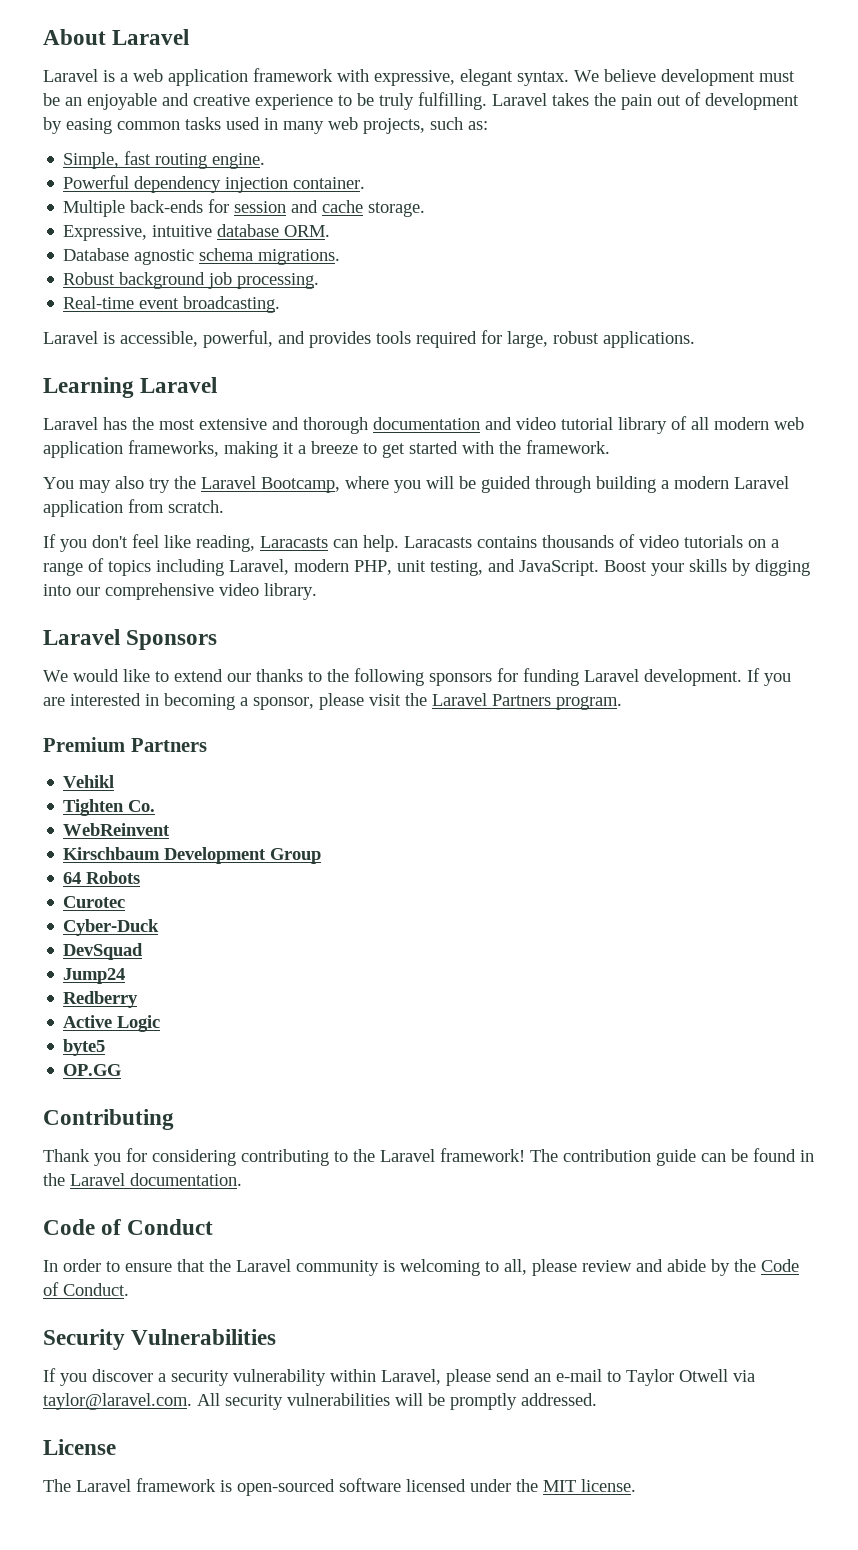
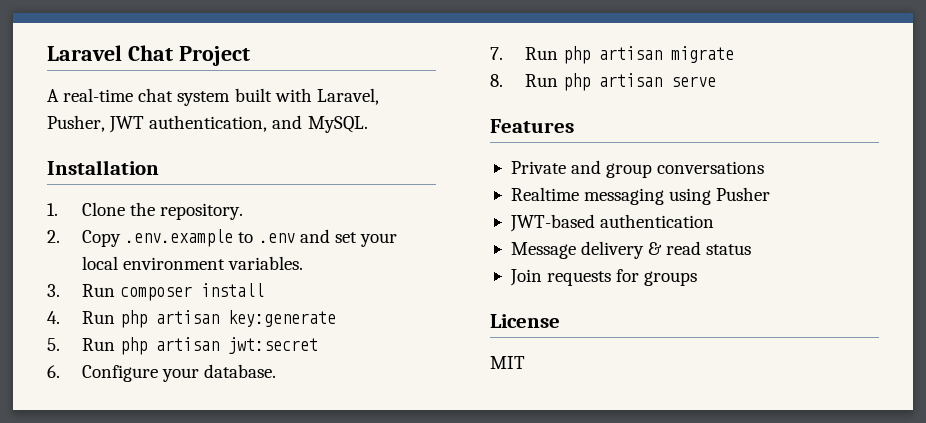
[43,29,190,45] [43,68,795,86] [43,92,799,110] [43,117,488,134] [63,151,266,169] [63,175,366,193] [63,199,426,217] [63,224,331,241] [63,248,341,265] [63,272,320,289] [63,296,281,313] [43,330,695,348] [43,377,218,398] [43,416,804,434] [43,440,610,458] [43,476,789,493] [43,499,224,517] [43,534,779,552] [43,558,810,576] [43,583,317,600] [43,629,218,650] [43,668,791,686] [43,693,622,710] [43,737,207,752] [63,775,115,788] [63,799,156,816] [63,823,171,836] [63,847,322,864] [63,871,141,884] [63,896,126,908] [63,919,160,936] [63,943,144,960] [63,968,126,984] [63,991,139,1008] [63,1015,161,1032] [63,1039,106,1056] [63,1064,122,1076] [43,1109,174,1130] [43,1148,814,1166] [43,1173,242,1186] [43,1219,214,1235] [43,1259,799,1276] [43,1282,129,1296] [43,1329,277,1350] [43,1368,755,1386] [43,1393,597,1410] [43,1439,116,1455] [43,1478,636,1496] About Laravel // Laravel is a web application framework with expressive, elegant syntax. We believe development must be an enjoyable and creative experience to be truly fulfilling. Laravel takes the pain out of development by easing common tasks used in many web projects, such as: // Simple, fast routing engine. // Powerful dependency injection container. // Multiple back-ends for session and cache storage. // Expressive, intuitive database ORM. // Database agnostic schema migrations. // Robust background job processing. // Real-time event broadcasting. // Laravel is accessible, powerful, and provides tools required for large, robust applications. // Learning Laravel // Laravel has the most extensive and thorough documentation and video tutorial library of all modern web application frameworks, making it a breeze to get started with the framework. // You may also try the Laravel Bootcamp, where you will be guided through building a modern Laravel application from scratch. // If you don't feel like reading, Laracasts can help. Laracasts contains thousands of video tutorials on a range of topics including Laravel, modern PHP, unit testing, and JavaScript. Boost your skills by digging into our comprehensive video library. // Laravel Sponsors // We would like to extend our thanks to the following sponsors for funding Laravel development. If you are interested in becoming a sponsor, please visit the Laravel Partners program. // Premium Partners // Vehikl // Tighten Co. // WebReinvent // Kirschbaum Development Group // 64 Robots // Curotec // Cyber-Duck // DevSquad // Jump24 // Redberry // Active Logic // byte5 // OP.GG // Contributing // Thank you for considering contributing to the Laravel framework! The contribution guide can be found in the Laravel documentation. // Code of Conduct // In order to ensure that the Laravel community is welcoming to all, please review and abide by the Code of Conduct. // Security Vulnerabilities // If you discover a security vulnerability within Laravel, please send an e-mail to Taylor Otwell via taylor@laravel.com. All security vulnerabilities will be promptly addressed. // License // The Laravel framework is open-sourced software licensed under the MIT license. -> [47,45,250,66] [47,88,379,106] [47,115,368,133] [47,160,159,175] [47,202,244,220] [47,229,397,247] [82,256,304,270] [47,283,265,301] [47,310,337,328] [47,337,319,355] [47,364,277,382] [490,46,735,64] [490,73,717,91] [490,119,574,133] [510,160,765,178] [510,187,771,205] [509,214,715,232] [510,241,752,259] [509,269,698,286] [490,314,560,328] [490,356,525,369] Laravel Chat Project // A real-time chat system built with Laravel, Pusher, JWT authentication, and MySQL. // Installation // 1. Clone the repository. // 2. Copy .env.example to .env and set your local environment variables. // 3. Run composer install // 4. Run php artisan key:generate // 5. Run php artisan jwt:secret // 6. Configure your database. // 7. Run php artisan migrate // 8. Run php artisan serve // Features // Private and group conversations // Realtime messaging using Pusher // JWT-based authentication // Message delivery & read status // Join requests for groups // License // MIT

